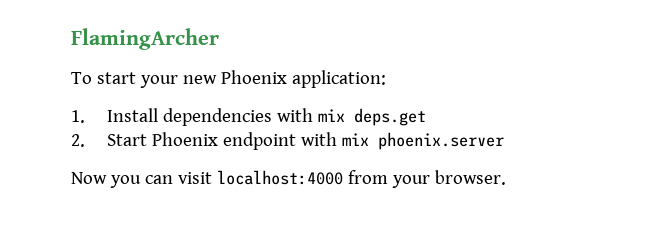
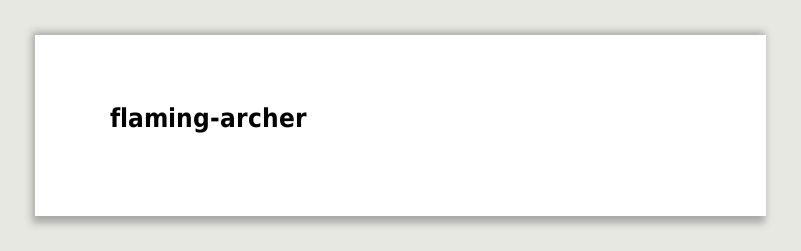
[71,28,219,50] [71,70,386,88] [71,108,427,126] [71,132,505,150] [71,170,506,188] FlamingArcher // To start your new Phoenix application: // 1. Install dependencies with mix deps.get // 2. Start Phoenix endpoint with mix phoenix.server // Now you can visit localhost:4000 from your browser. -> [110,107,307,133] flaming-archer

